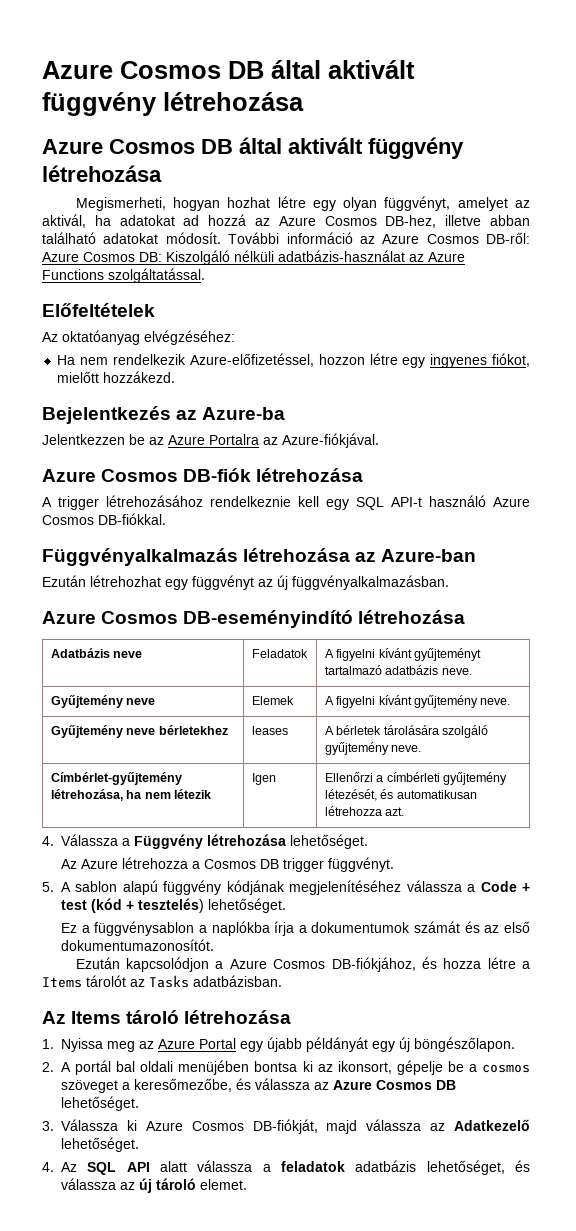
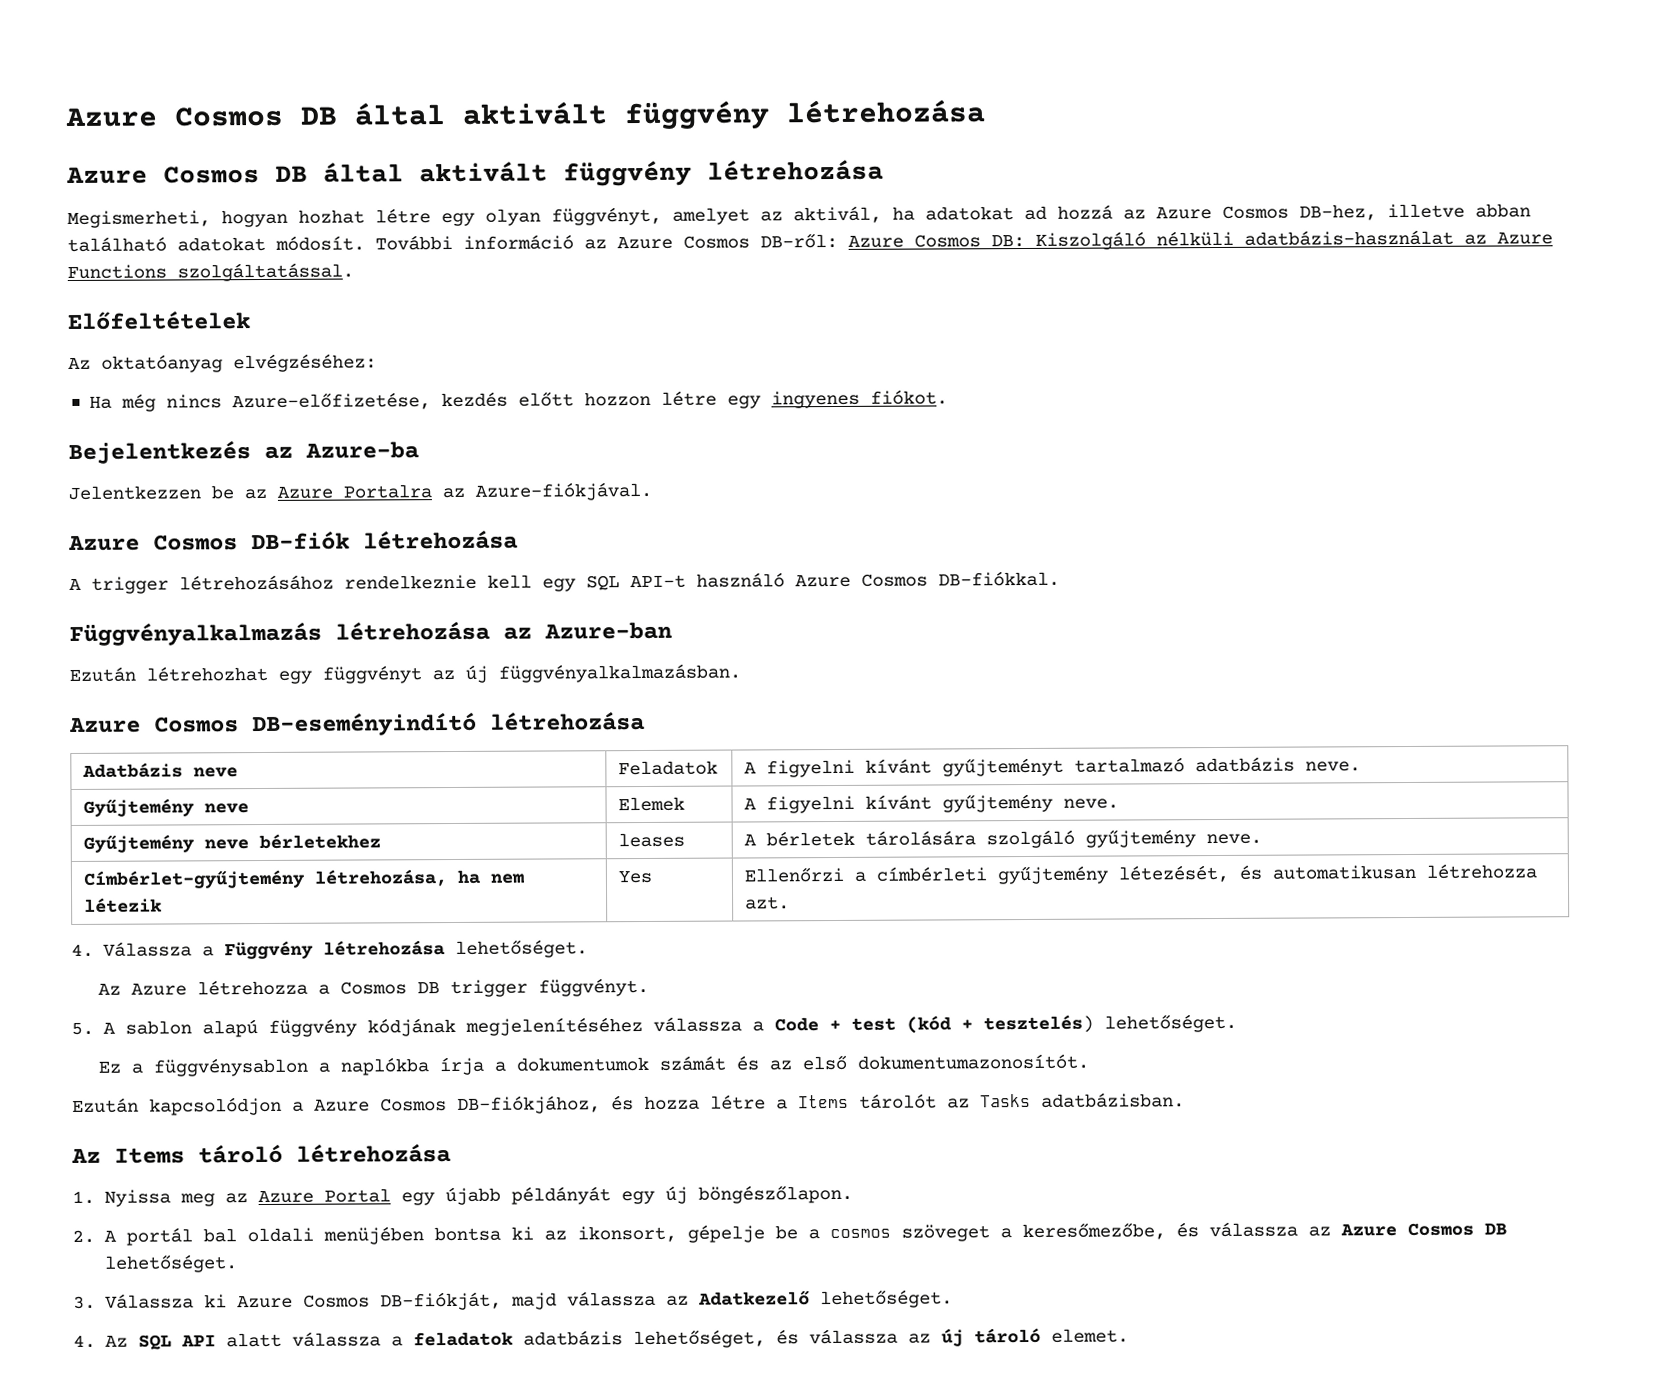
[80,353,314,367] nem rendelkezik Azure-előfizetéssel, -> [120,391,574,412] még nincs Azure-előfizetése, kezdés előtt
[491,353,530,367] [57,371,176,383] fiókot, mielőtt hozzákezd. -> [869,389,948,405] fiókot.
[251,773,276,785] Igen -> [617,870,652,884] Yes

